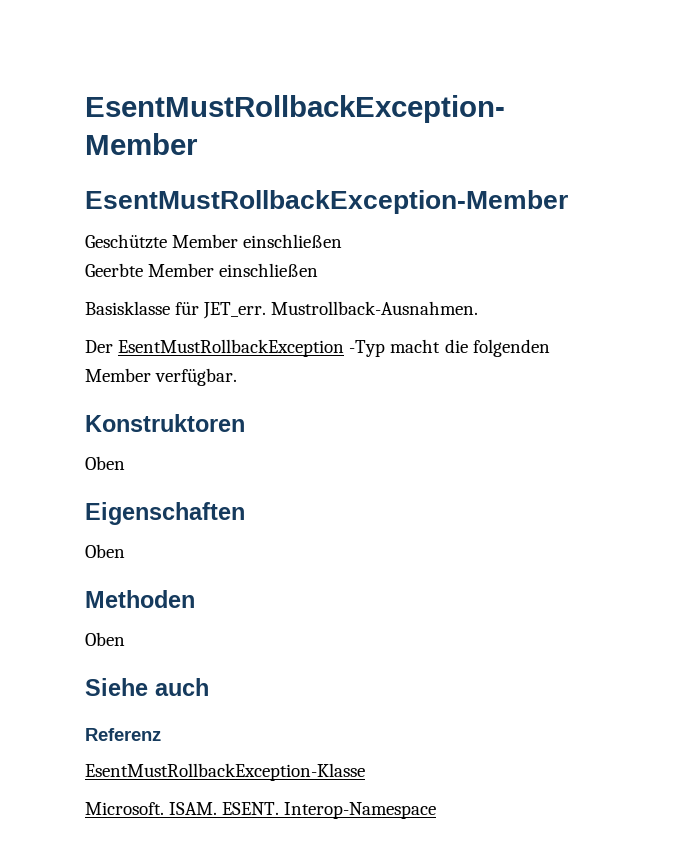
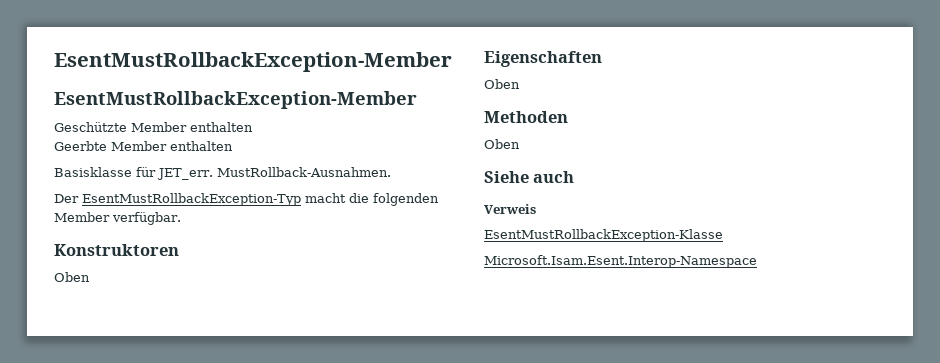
[243,234,343,248] einschließen -> [190,122,253,132] enthalten
[219,263,319,277] einschließen -> [170,141,233,151] enthalten
[271,301,479,315] Mustrollback-Ausnahmen. -> [216,167,391,177] MustRollback-Ausnahmen.
[118,339,386,357] EsentMustRollbackException -Typ -> [82,193,301,206] EsentMustRollbackException-Typ
[85,728,161,741] Referenz -> [484,204,536,214] Verweis
[85,802,437,819] Microsoft. ISAM. ESENT. Interop-Namespace -> [484,255,757,268] Microsoft.Isam.Esent.Interop-Namespace

